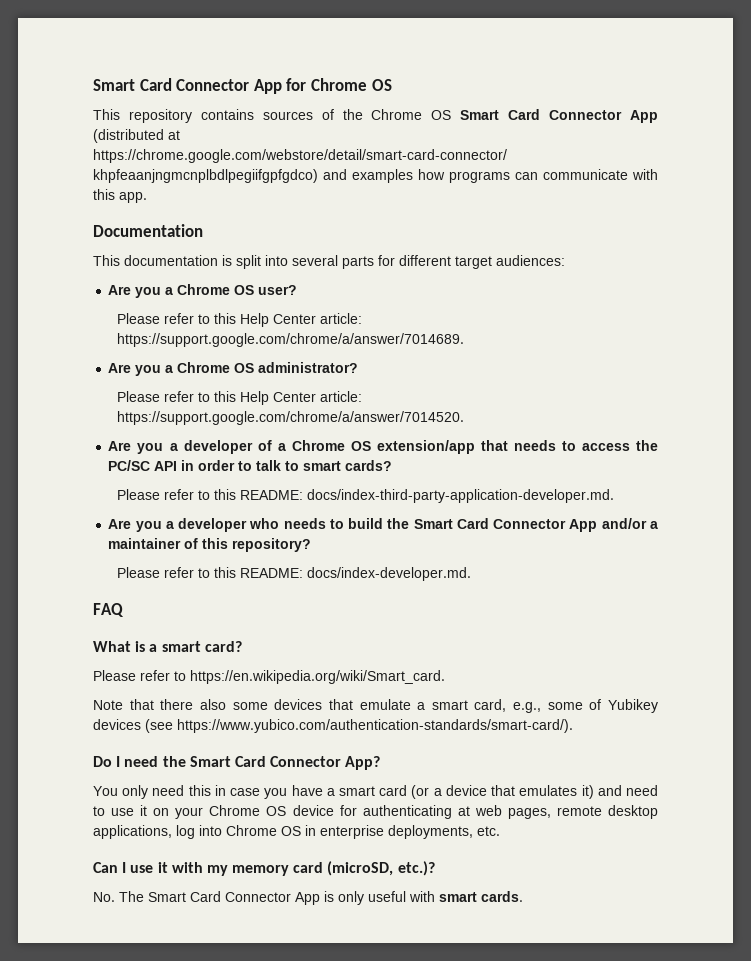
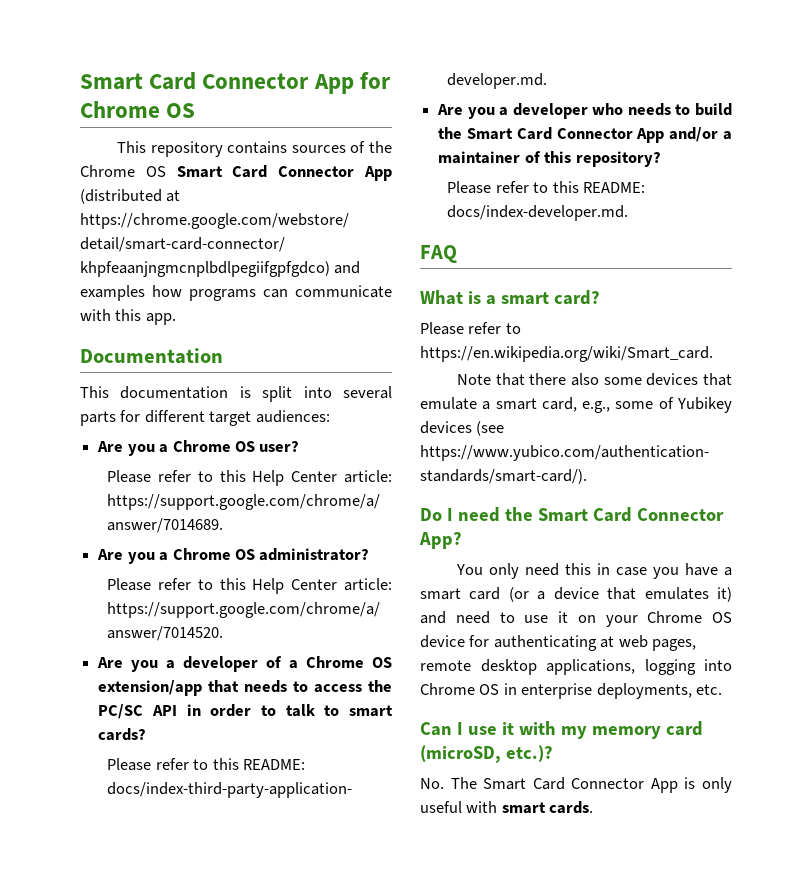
[176,825,195,839] log -> [644,659,696,675] logging

